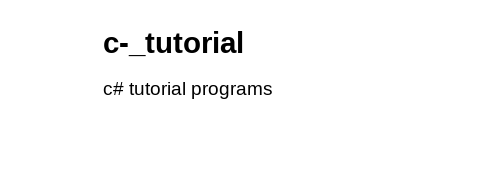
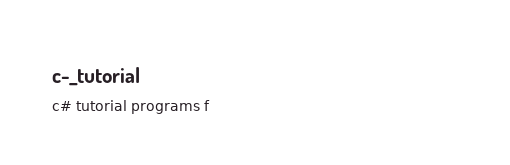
(274, 91) none -> [204,100,210,111] f

